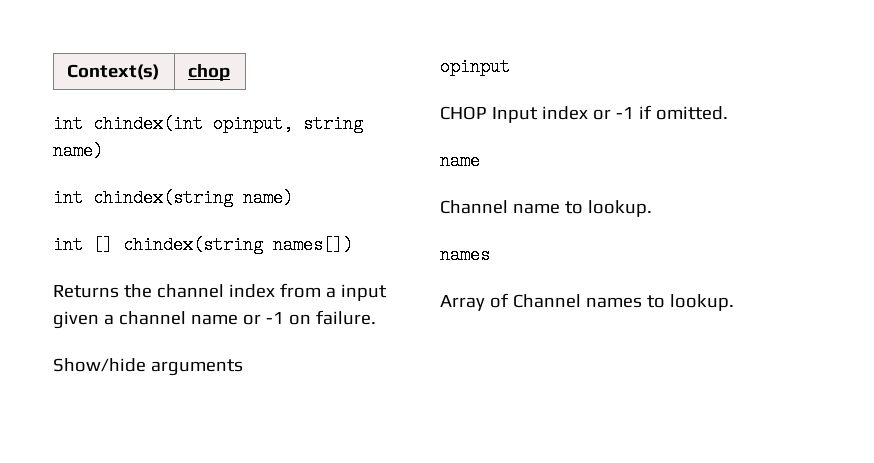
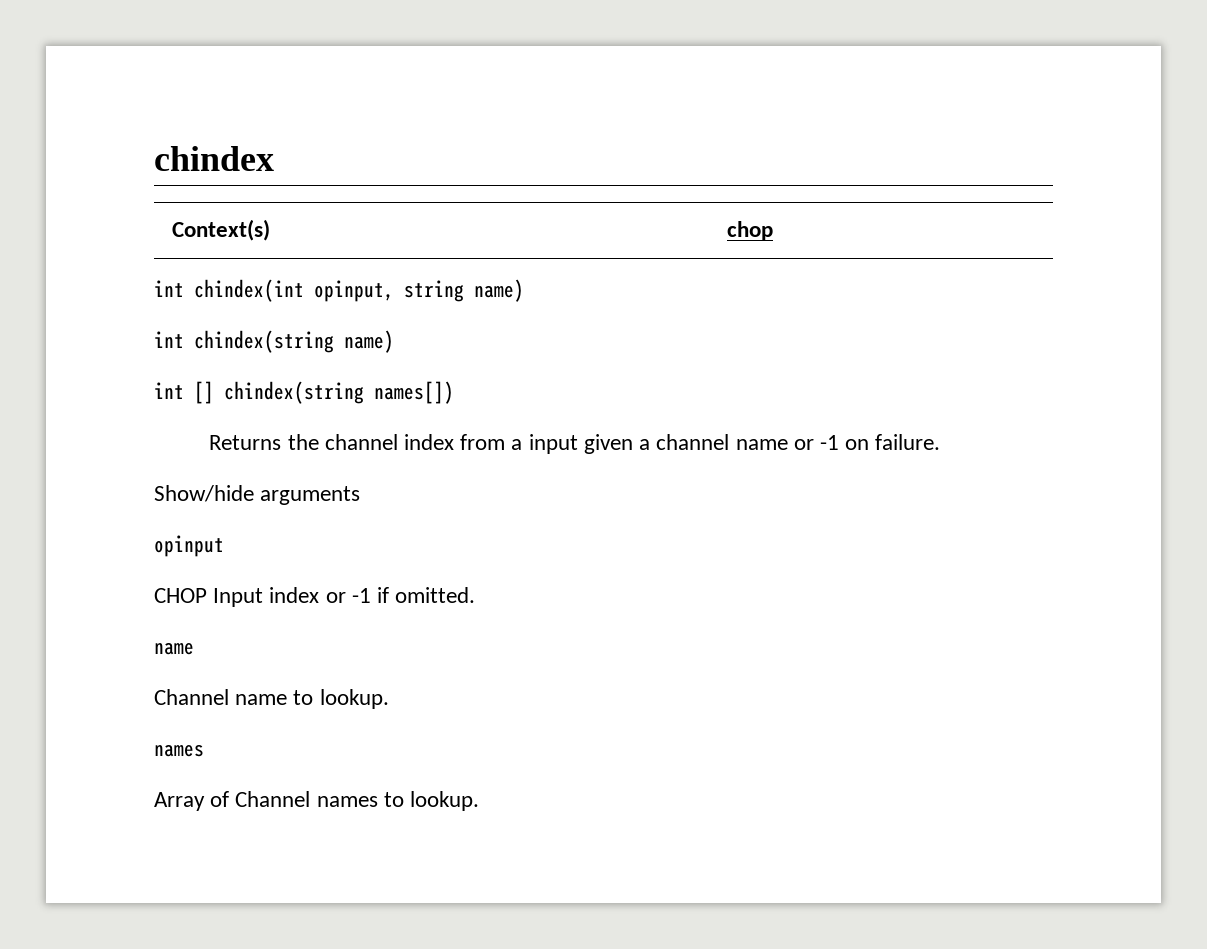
(67, 72) none -> [154,146,274,171] chindex //

